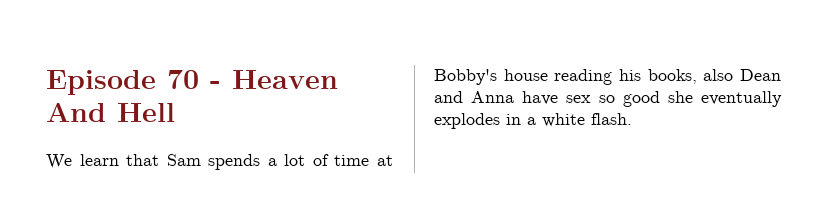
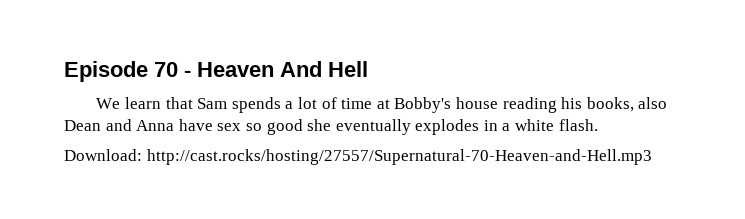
(632, 119) none -> [64,149,652,165] // Download: http://cast.rocks/hosting/27557/Supernatural-70-Heaven-and-Hell.mp3

